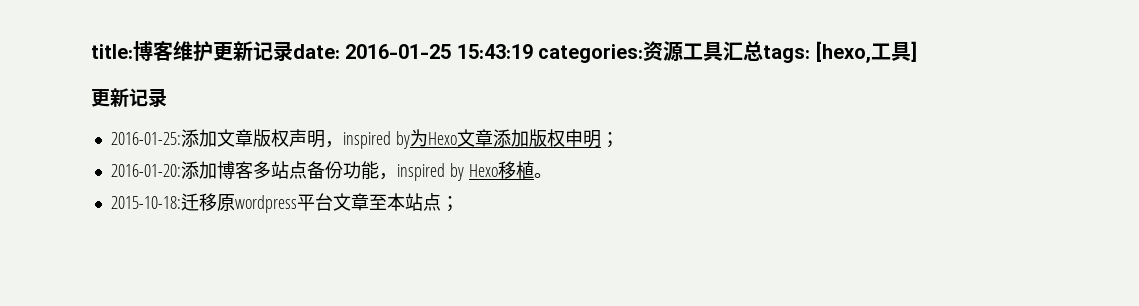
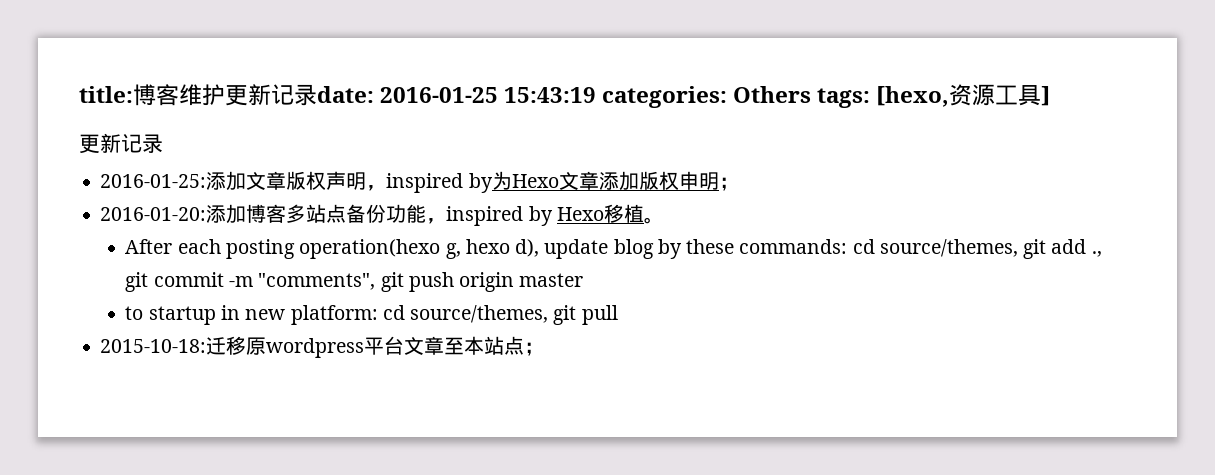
[643,41,871,63] 资源工具汇总tags: [hexo, -> [733,84,996,108] Others tags: [hexo,资源
(552, 175) none -> [125,239,1102,259] [125,272,584,292] [125,305,618,325] // After each posting operation(hexo g, hexo d), update blog by these commands: cd source/themes, git add ., git commit -m "comments", git push origin master // to startup in new platform: cd source/themes, git pull

